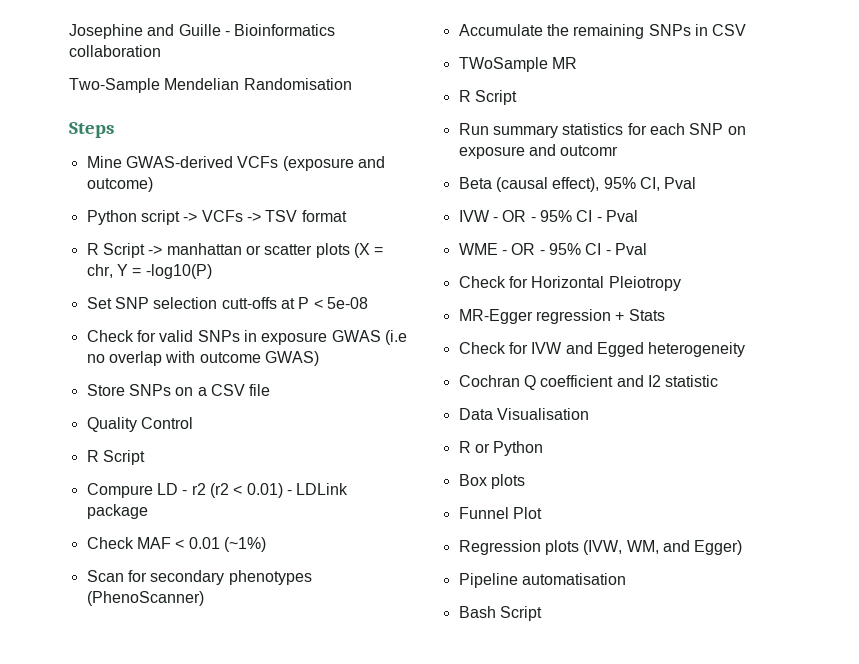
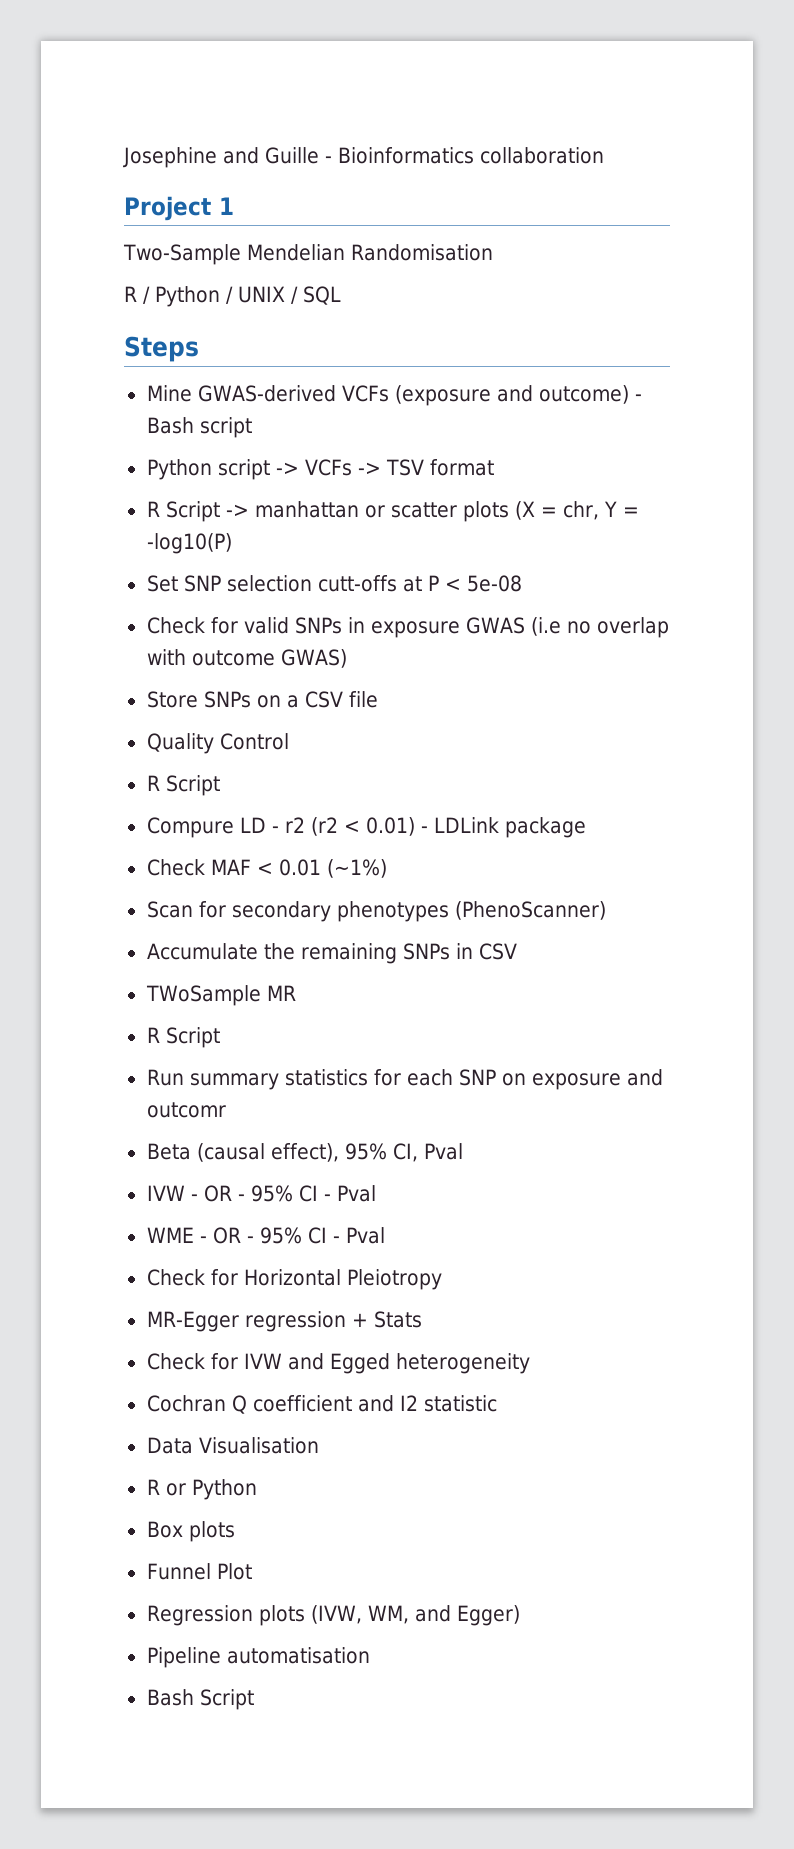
(161, 51) none -> [124,196,234,221] // Project 1
(352, 84) none -> [124,286,341,307] // R / Python / UNIX / SQL
(153, 184) none -> [634,394,642,401] [146,417,252,438] - Bash script

